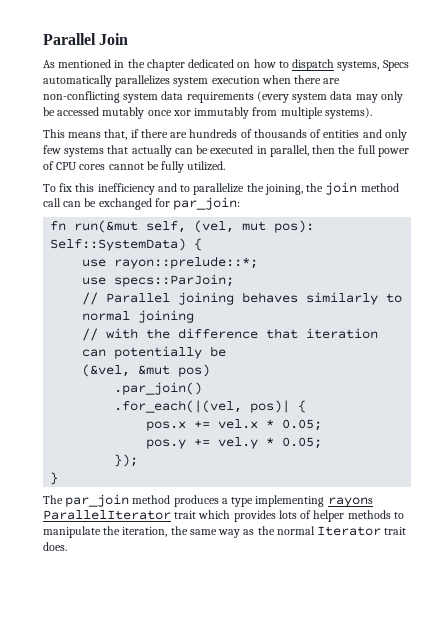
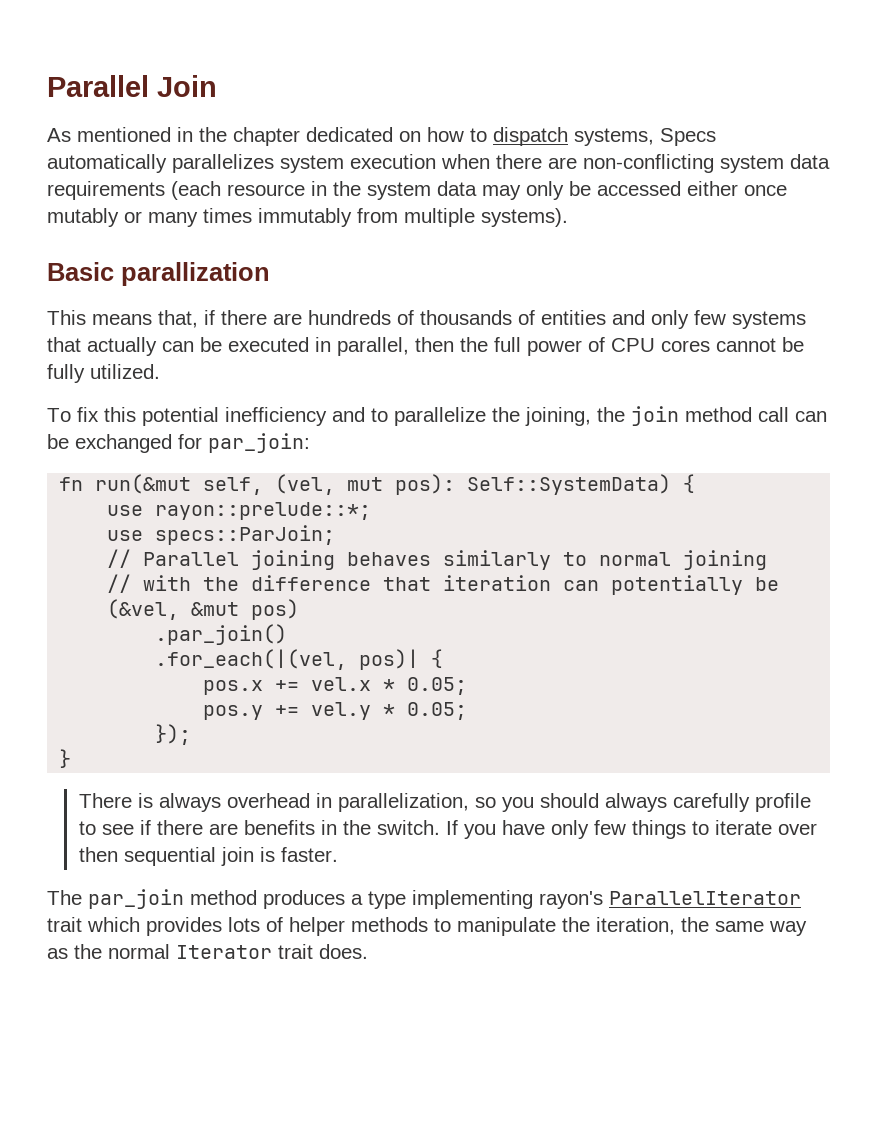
[256,91,289,103] (every -> [171,181,361,200] (each resource in the
[102,107,191,119] mutably once xor -> [687,181,787,196] [47,208,252,227] either once mutably or many times
(372, 113) none -> [47,262,270,286] // Basic parallization
(95, 187) none -> [142,407,219,426] potential
(59, 478) none -> [78,793,811,812] [78,820,817,839] [78,847,338,866] // There is always overhead in parallelization, so you should always carefully profile to see if there are benefits in the switch. If you have only few things to iterate over then sequential join is faster.
[327,497,373,507] rayons -> [539,891,603,909] rayon's

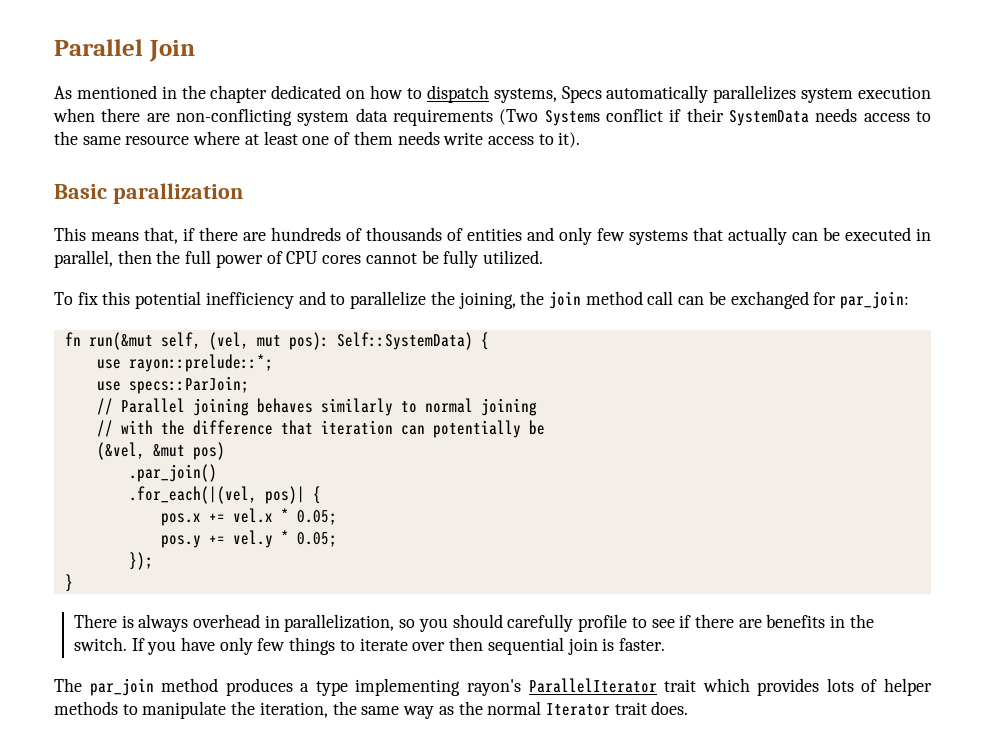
[171,181,787,200] [47,208,568,227] (each resource in the system data may only be accessed either once mutably or many times immutably from multiple systems). -> [499,108,932,126] [54,131,581,148] (Two Systems conflict if their SystemData needs access to the same resource where at least one of them needs write access to it).
[604,793,667,812] always -> (503, 621) none

